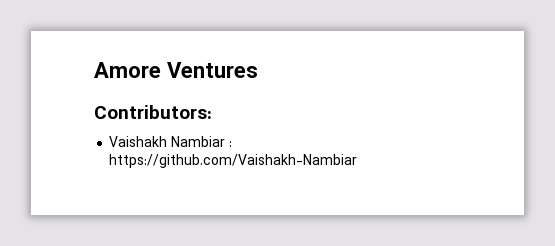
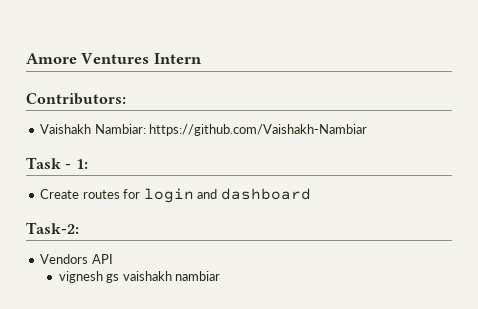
(258, 70) none -> [153,53,202,64] Intern
[171,136,233,147] Nambiar : -> [94,124,146,134] Nambiar:
(358, 161) none -> [26,157,88,169] [40,188,311,203] [26,222,79,234] [40,254,113,264] [58,271,221,283] // Task - 1: // Create routes for login and dashboard // Task-2: // Vendors API // vignesh gs vaishakh nambiar

